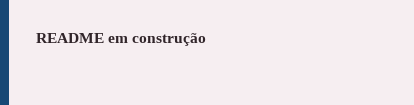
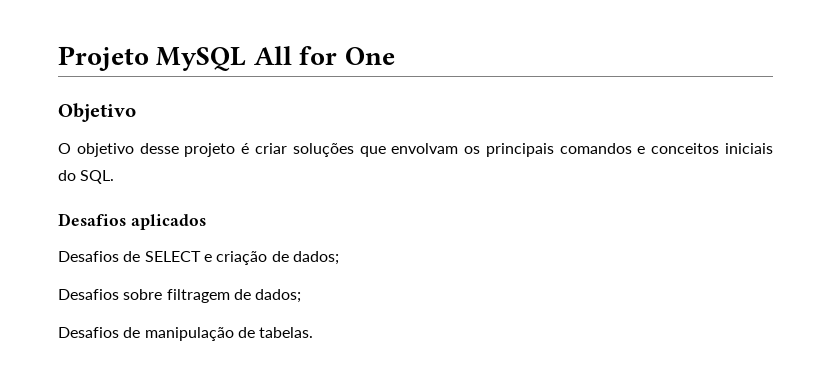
[36,33,207,46] README em construção -> [58,46,395,71] [58,103,136,122] [58,143,774,157] [58,170,115,184] [58,213,206,230] [58,251,339,265] [58,289,302,303] [58,327,314,341] Projeto MySQL All for One // Objetivo // O objetivo desse projeto é criar soluções que envolvam os principais comandos e conceitos iniciais do SQL. // Desafios aplicados // Desafios de SELECT e criação de dados; // Desafios sobre filtragem de dados; // Desafios de manipulação de tabelas.

